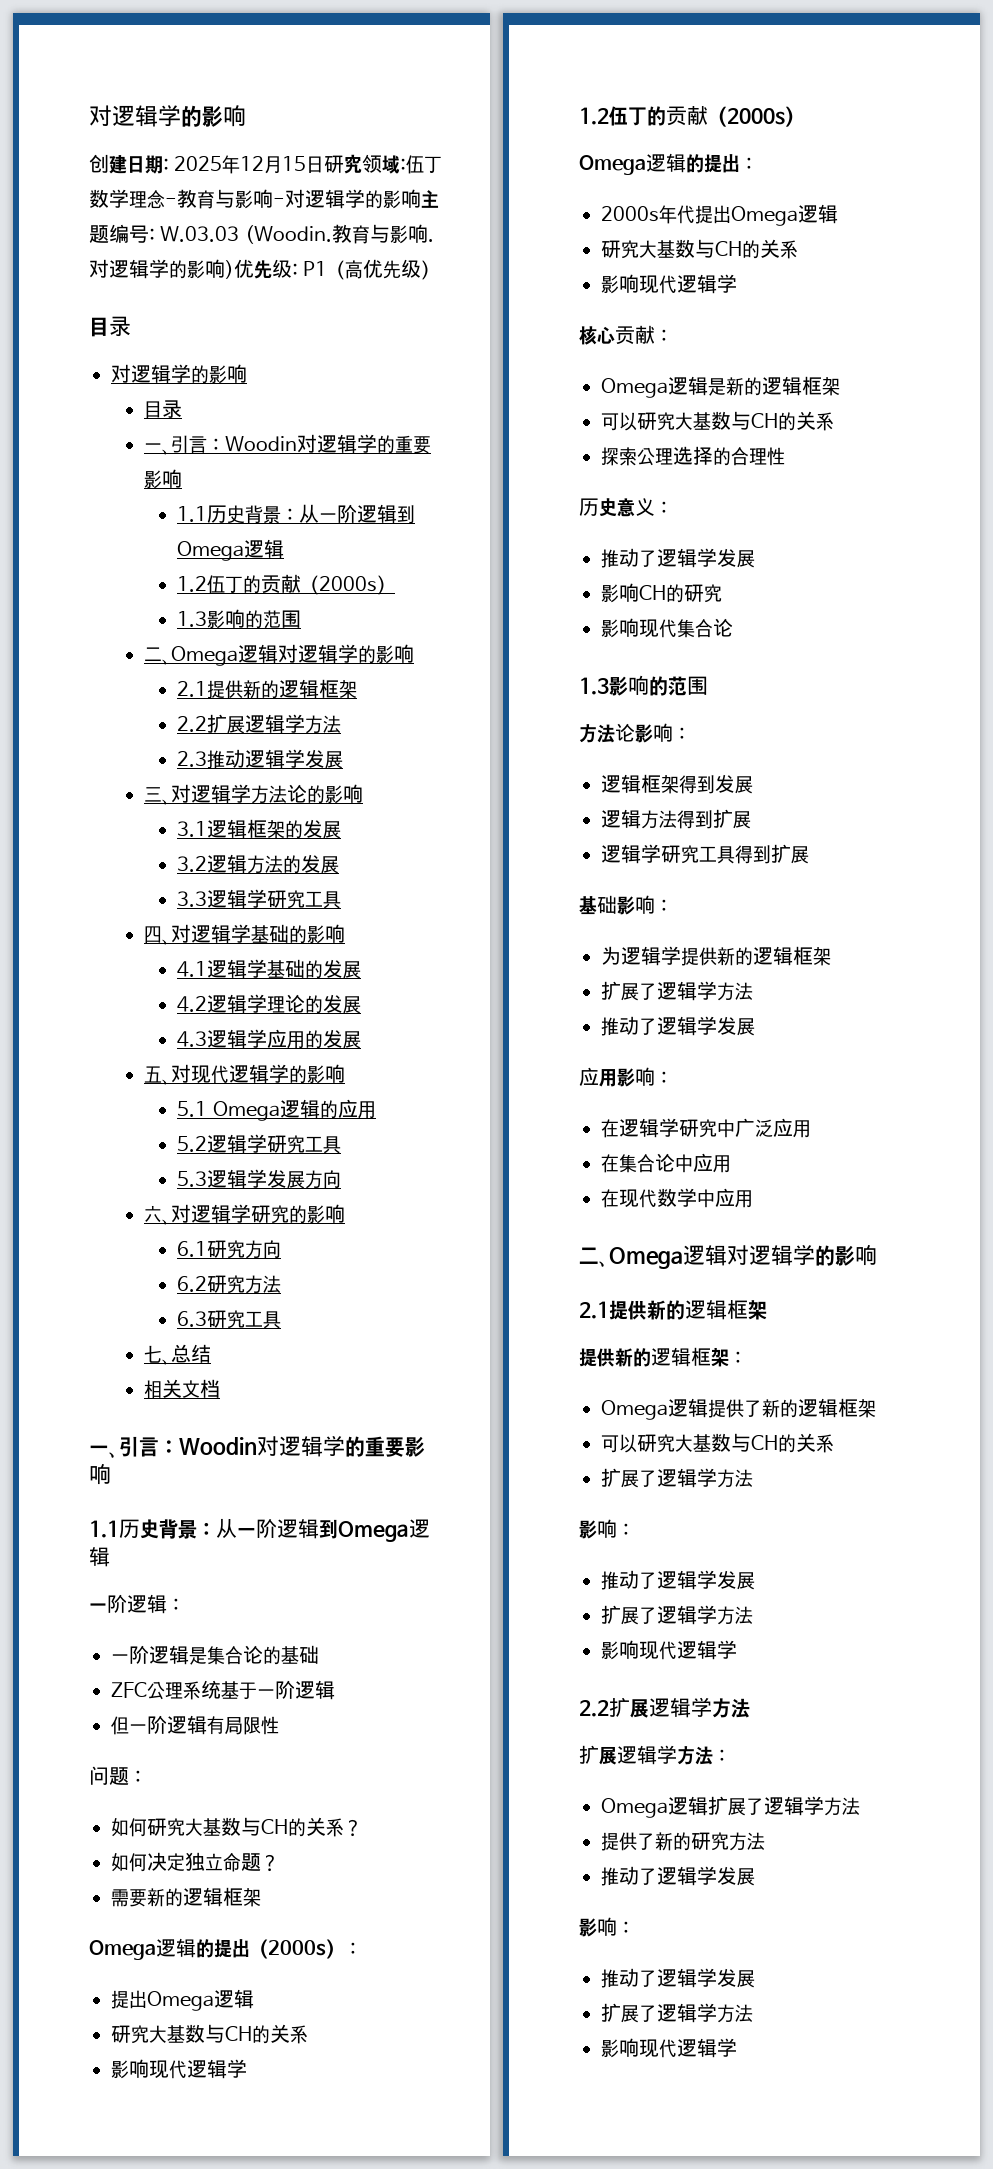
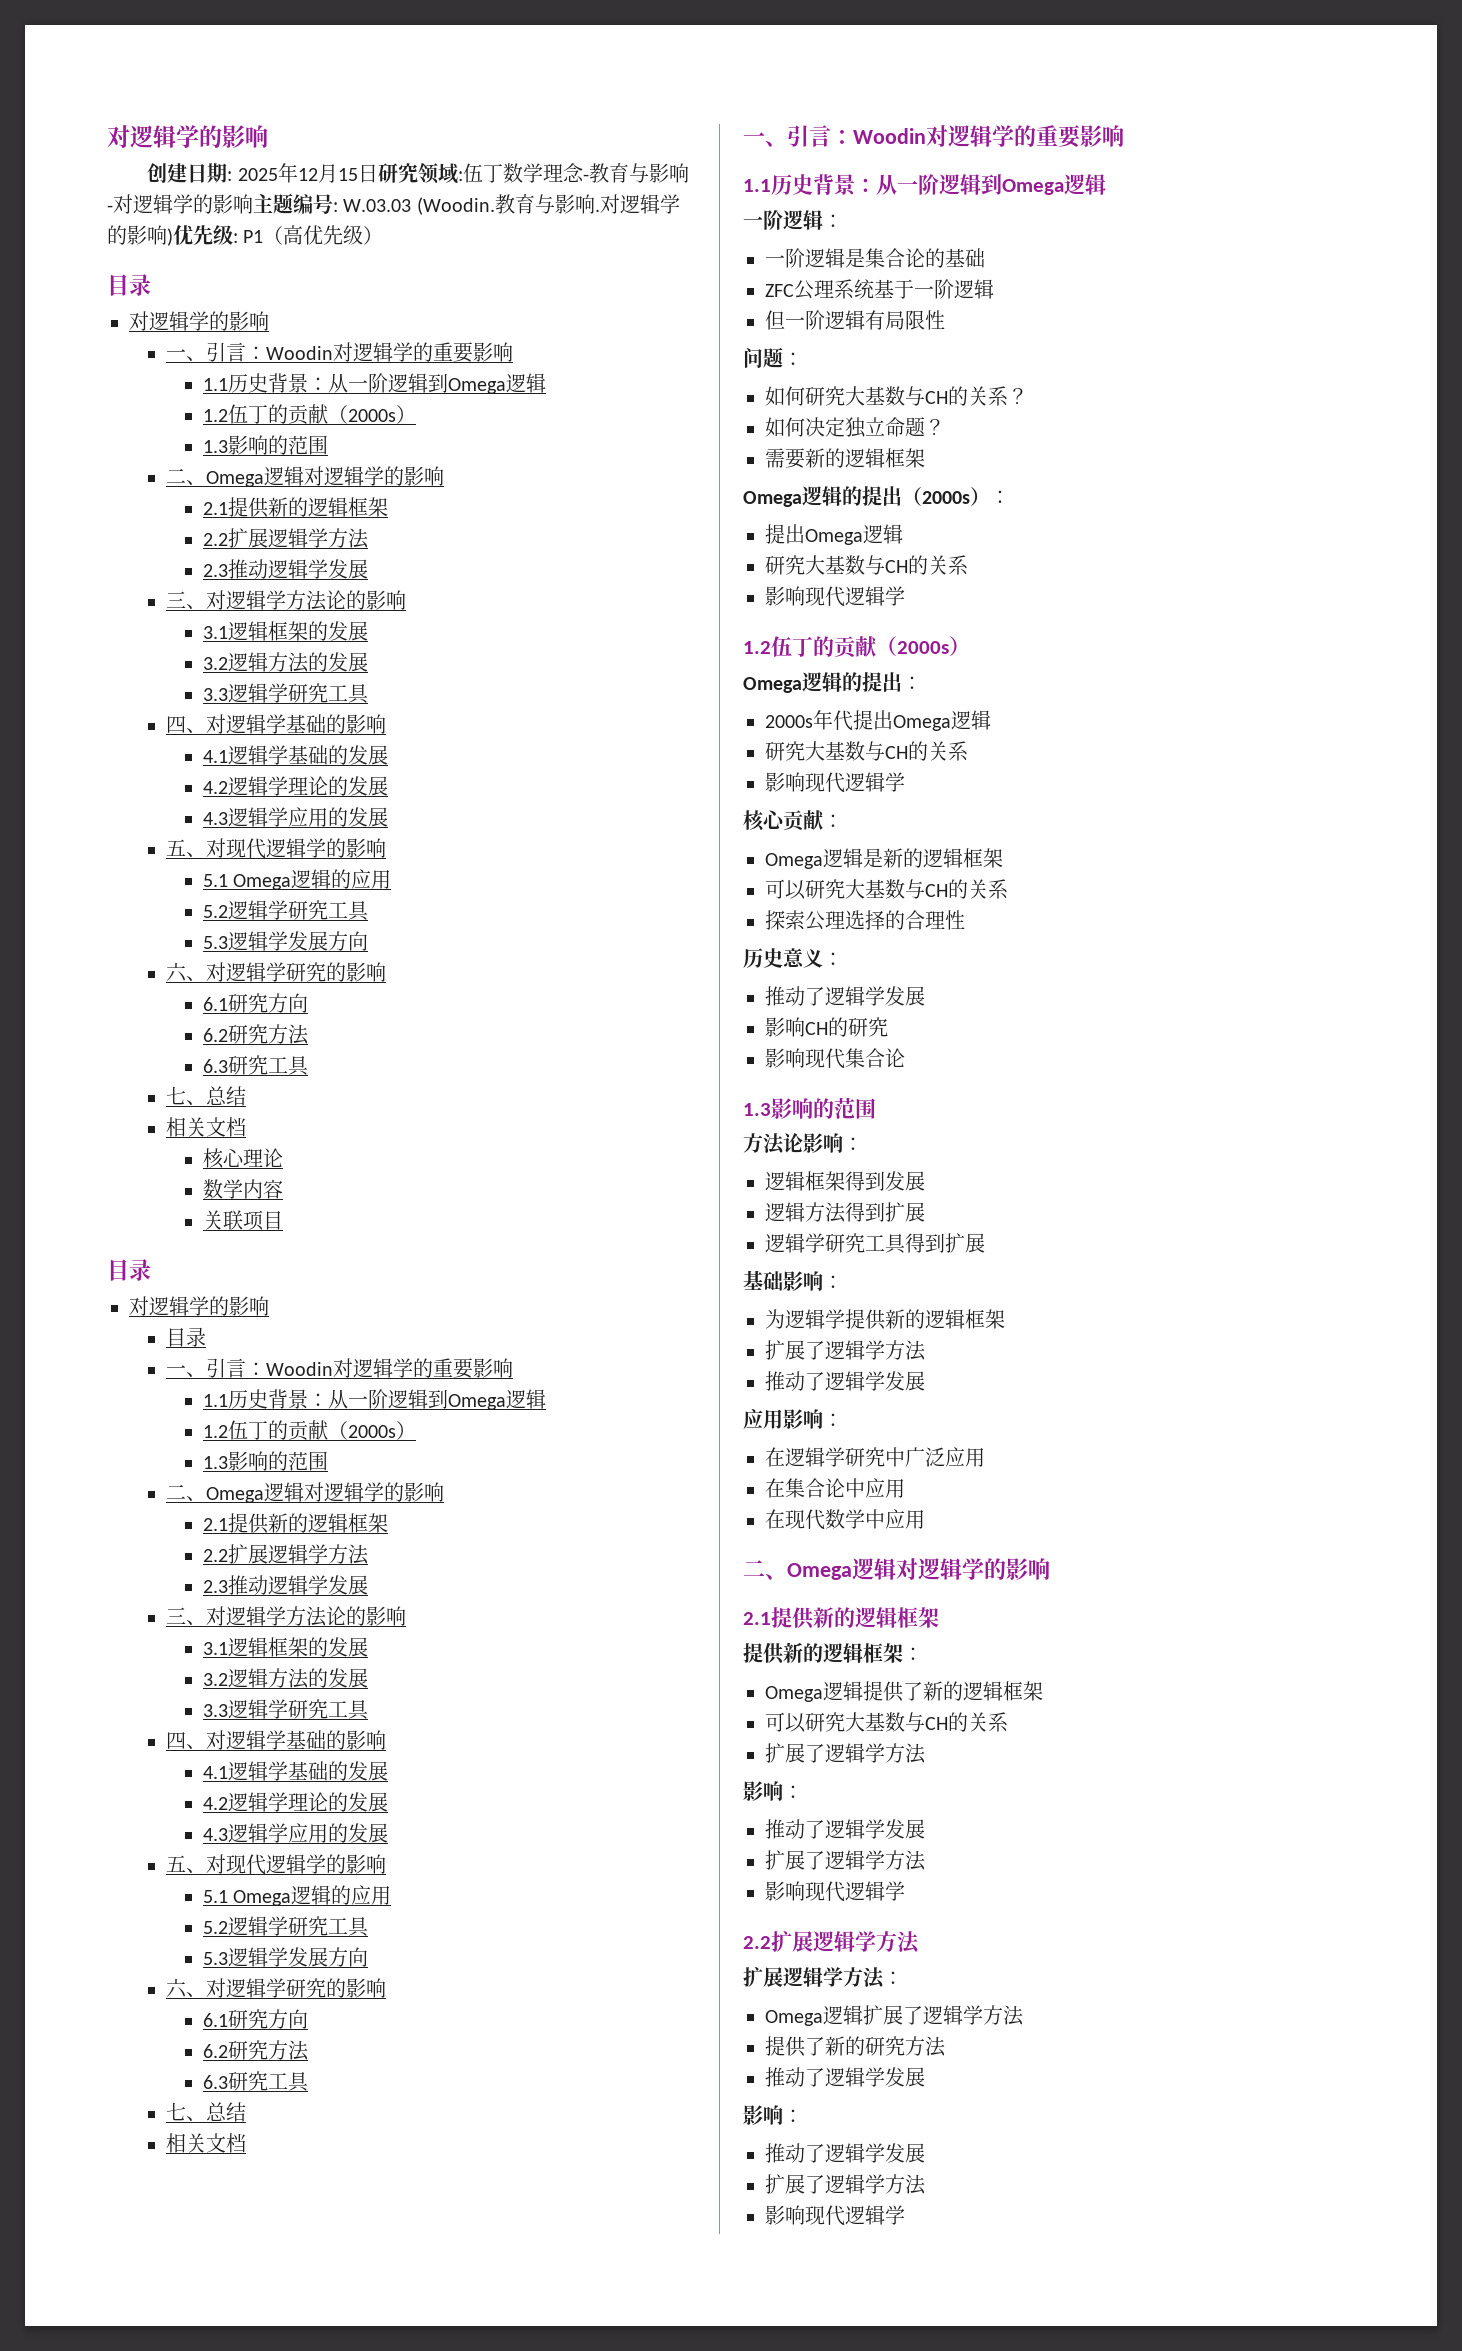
(247, 373) none -> [165,342,513,363] [202,373,546,394] [202,404,416,425] [202,435,328,455] [165,466,444,487] [202,497,388,518] [202,528,369,549] [202,559,368,579] [165,590,406,611] [202,621,368,641] [202,652,368,673] [202,683,369,704] [165,714,386,734] [202,745,388,765] [202,776,388,796] [202,807,388,827] [165,838,386,859] [202,869,392,890] [202,900,369,921] [202,931,368,951] [165,962,386,982] [202,993,308,1013] [202,1024,309,1045] [202,1055,309,1076] [165,1086,246,1106] [165,1117,246,1137] [202,1148,283,1169] [202,1179,283,1199] [202,1210,283,1231] [107,1259,151,1281] [129,1296,269,1316] // 一、引言：Woodin对逻辑学的重要影响 // 1.1历史背景：从一阶逻辑到Omega逻辑 // 1.2伍丁的贡献（2000s） // 1.3影响的范围 // 二、Omega逻辑对逻辑学的影响 // 2.1提供新的逻辑框架 // 2.2扩展逻辑学方法 // 2.3推动逻辑学发展 // 三、对逻辑学方法论的影响 // 3.1逻辑框架的发展 // 3.2逻辑方法的发展 // 3.3逻辑学研究工具 // 四、对逻辑学基础的影响 // 4.1逻辑学基础的发展 // 4.2逻辑学理论的发展 // 4.3逻辑学应用的发展 // 五、对现代逻辑学的影响 // 5.1 Omega逻辑的应用 // 5.2逻辑学研究工具 // 5.3逻辑学发展方向 // 六、对逻辑学研究的影响 // 6.1研究方向 // 6.2研究方法 // 6.3研究工具 // 七、总结 // 相关文档 // 核心理论 // 数学内容 // 关联项目 // 目录 // 对逻辑学的影响

